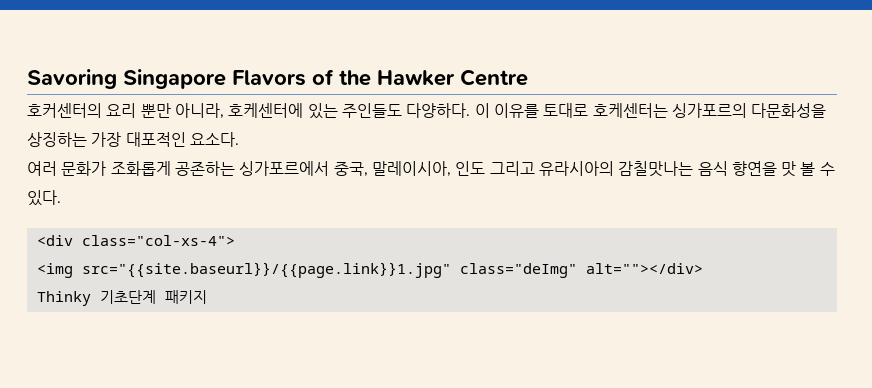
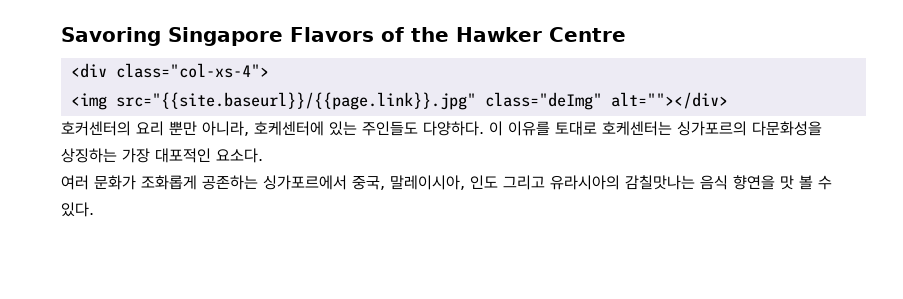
(528, 77) none -> [70,63,269,78] [70,92,728,110] // <div class="col-xs-4"> // <img src="{{site.baseurl}}/{{page.link}}.jpg" class="deImg" alt=""></div>
[36,235,235,246] [36,262,703,278] [36,290,207,306] // <div class="col-xs-4"> // <img src="{{site.baseurl}}/{{page.link}}1.jpg" class="deImg" alt=""></div> // Thinky 기초단계 패키지 -> (94, 209) none

